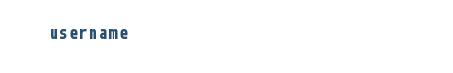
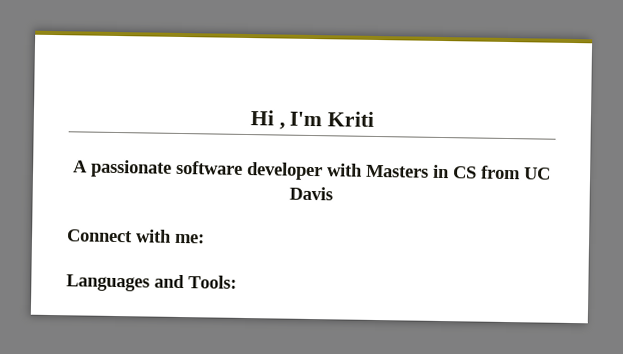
[48,28,128,39] username -> [249,110,376,130] [73,159,551,181] [289,186,333,201] [66,229,205,244] [66,274,237,292] Hi , I'm Kriti // A passionate software developer with Masters in CS from UC Davis // Connect with me: // Languages and Tools:

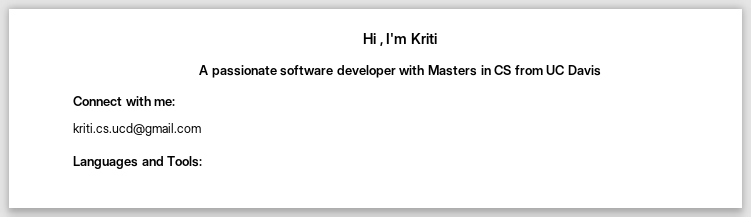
(205, 238) none -> [73,123,201,136] // kriti.cs.ucd@gmail.com

